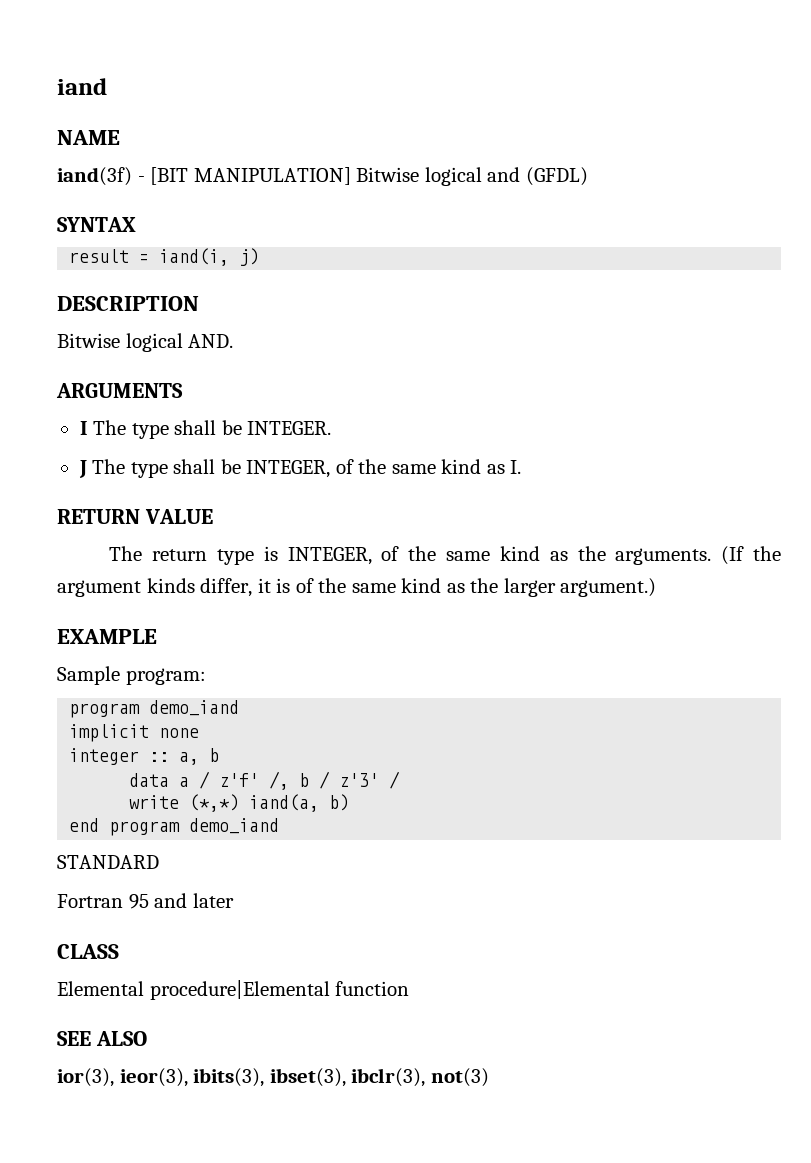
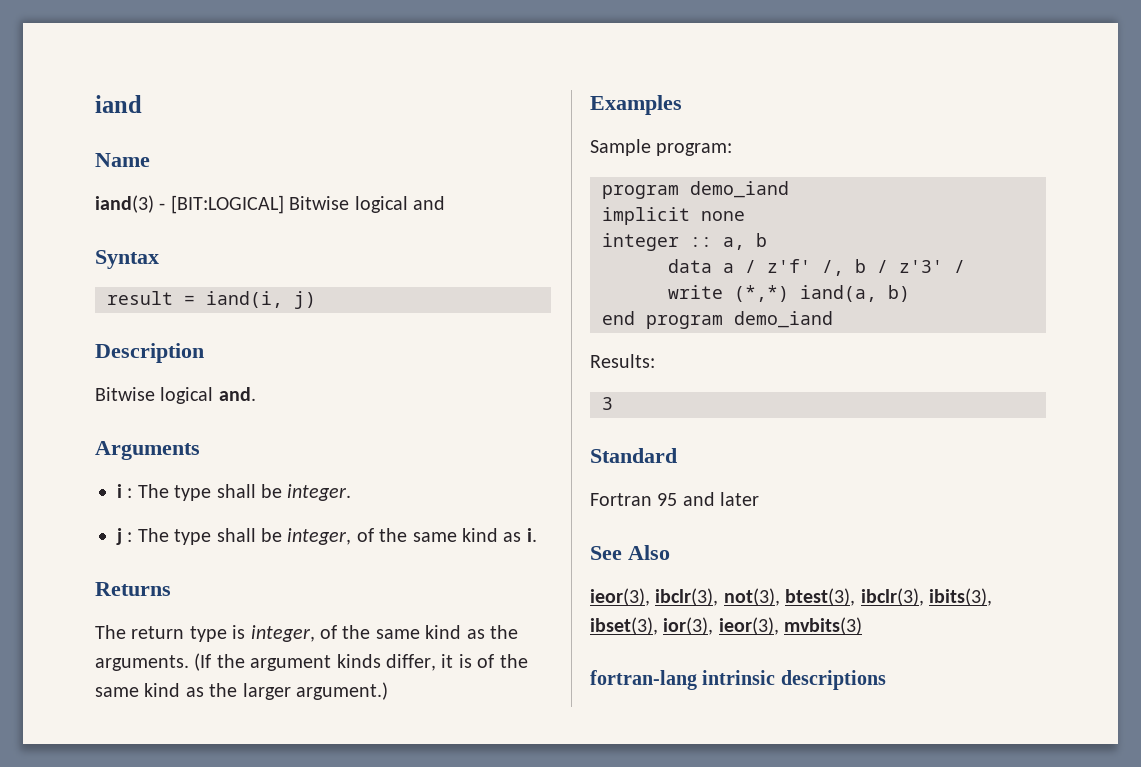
[57,130,120,145] [57,167,351,186] NAME // iand(3f) - [BIT MANIPULATION] -> [95,153,150,167] [95,195,284,214] Name // iand(3) - [BIT:LOGICAL]
[525,167,588,186] [57,217,136,232] (GFDL) // SYNTAX -> [95,250,159,269] // Syntax
[57,296,199,311] [57,333,234,352] [56,383,183,398] [79,420,332,439] [78,459,522,478] [57,509,213,524] DESCRIPTION // Bitwise logical AND. // ARGUMENTS // I The type shall be INTEGER. // J The type shall be INTEGER, of the same kind as I. // RETURN VALUE -> [95,343,204,363] [95,387,256,404] [95,441,200,460] [117,484,352,501] [116,528,537,545] [95,582,171,596] Description // Bitwise logical and. // Arguments // i : The type shall be integer. // j : The type shall be integer, of the same kind as i. // Returns
[287,547,372,565] INTEGER, -> [250,625,315,642] integer,
[57,629,157,644] EXAMPLE -> [590,95,682,115] Examples
[57,855,159,869] STANDARD -> [590,354,655,368] [602,397,613,410] [590,448,677,463] Results: // 3 // Standard
[57,944,119,959] [57,980,410,1000] [57,1031,147,1046] [57,1068,489,1087] CLASS // Elemental procedure|Elemental function // SEE ALSO // ior(3), ieor(3), ibits(3), ibset(3), ibclr(3), not(3) -> [590,545,670,560] [590,588,992,606] [590,617,863,635] [590,670,886,690] See Also // ieor(3), ibclr(3), not(3), btest(3), ibclr(3), ibits(3), ibset(3), ior(3), ieor(3), mvbits(3) // fortran-lang intrinsic descriptions

